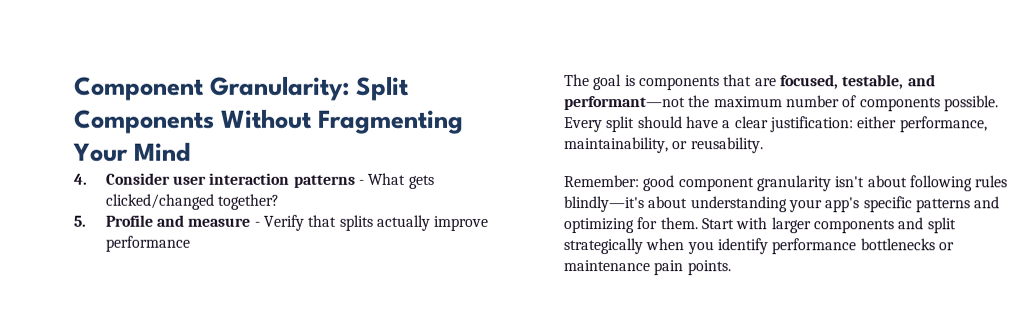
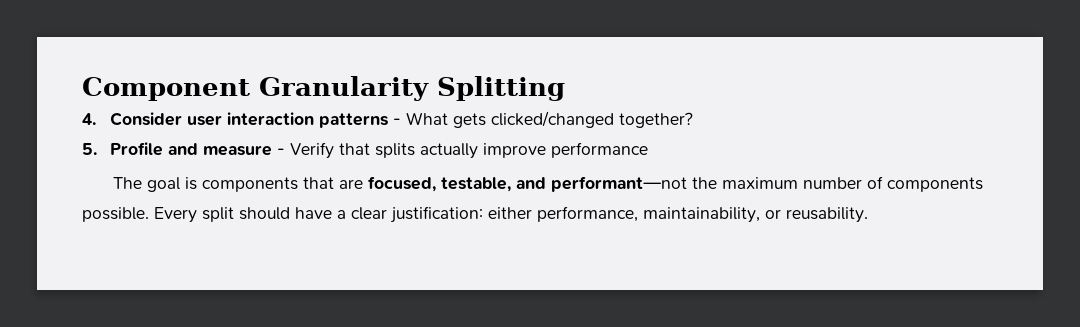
[210,76,411,101] [74,109,465,134] [72,142,193,162] Granularity: Split Components Without Fragmenting Your Mind -> [259,76,565,101] Granularity Splitting
[563,175,1008,192] [563,196,1000,213] [563,217,956,234] [563,238,954,255] [563,260,731,276] // Remember: good component granularity isn't about following rules blindly—it's about understanding your app's specific patterns and optimizing for them. Start with larger components and split strategically when you identify performance bottlenecks or maintenance pain points. -> (868, 215) none

